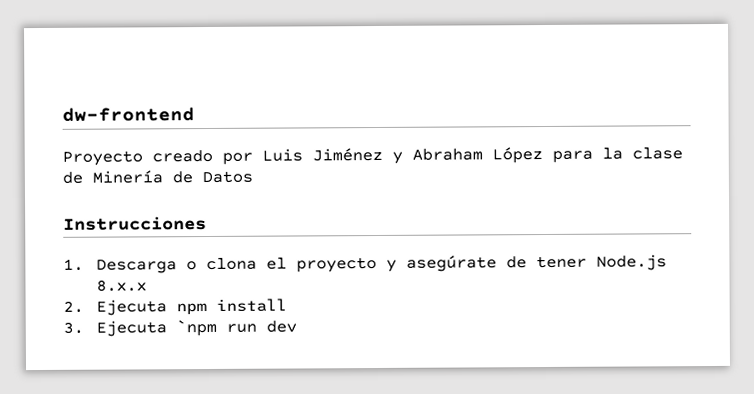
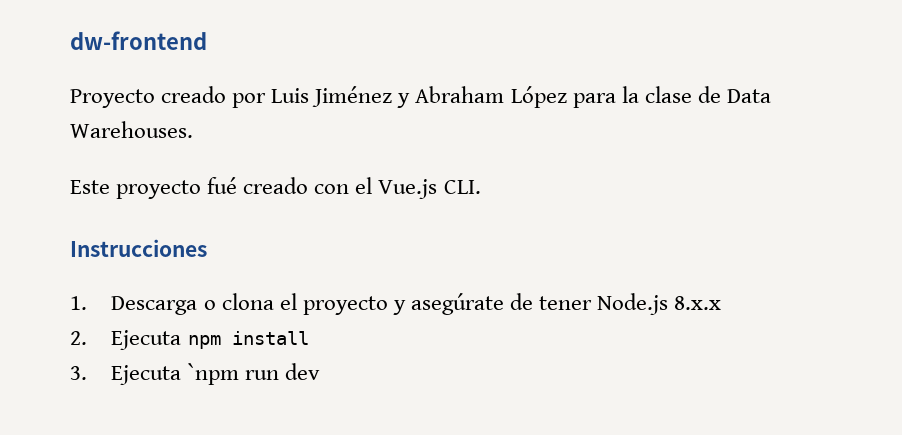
[92,170,253,184] Minería de Datos -> [726,89,771,103] [70,121,193,138] [70,177,481,199] Data Warehouses. // Este proyecto fué creado con el Vue.js CLI.

